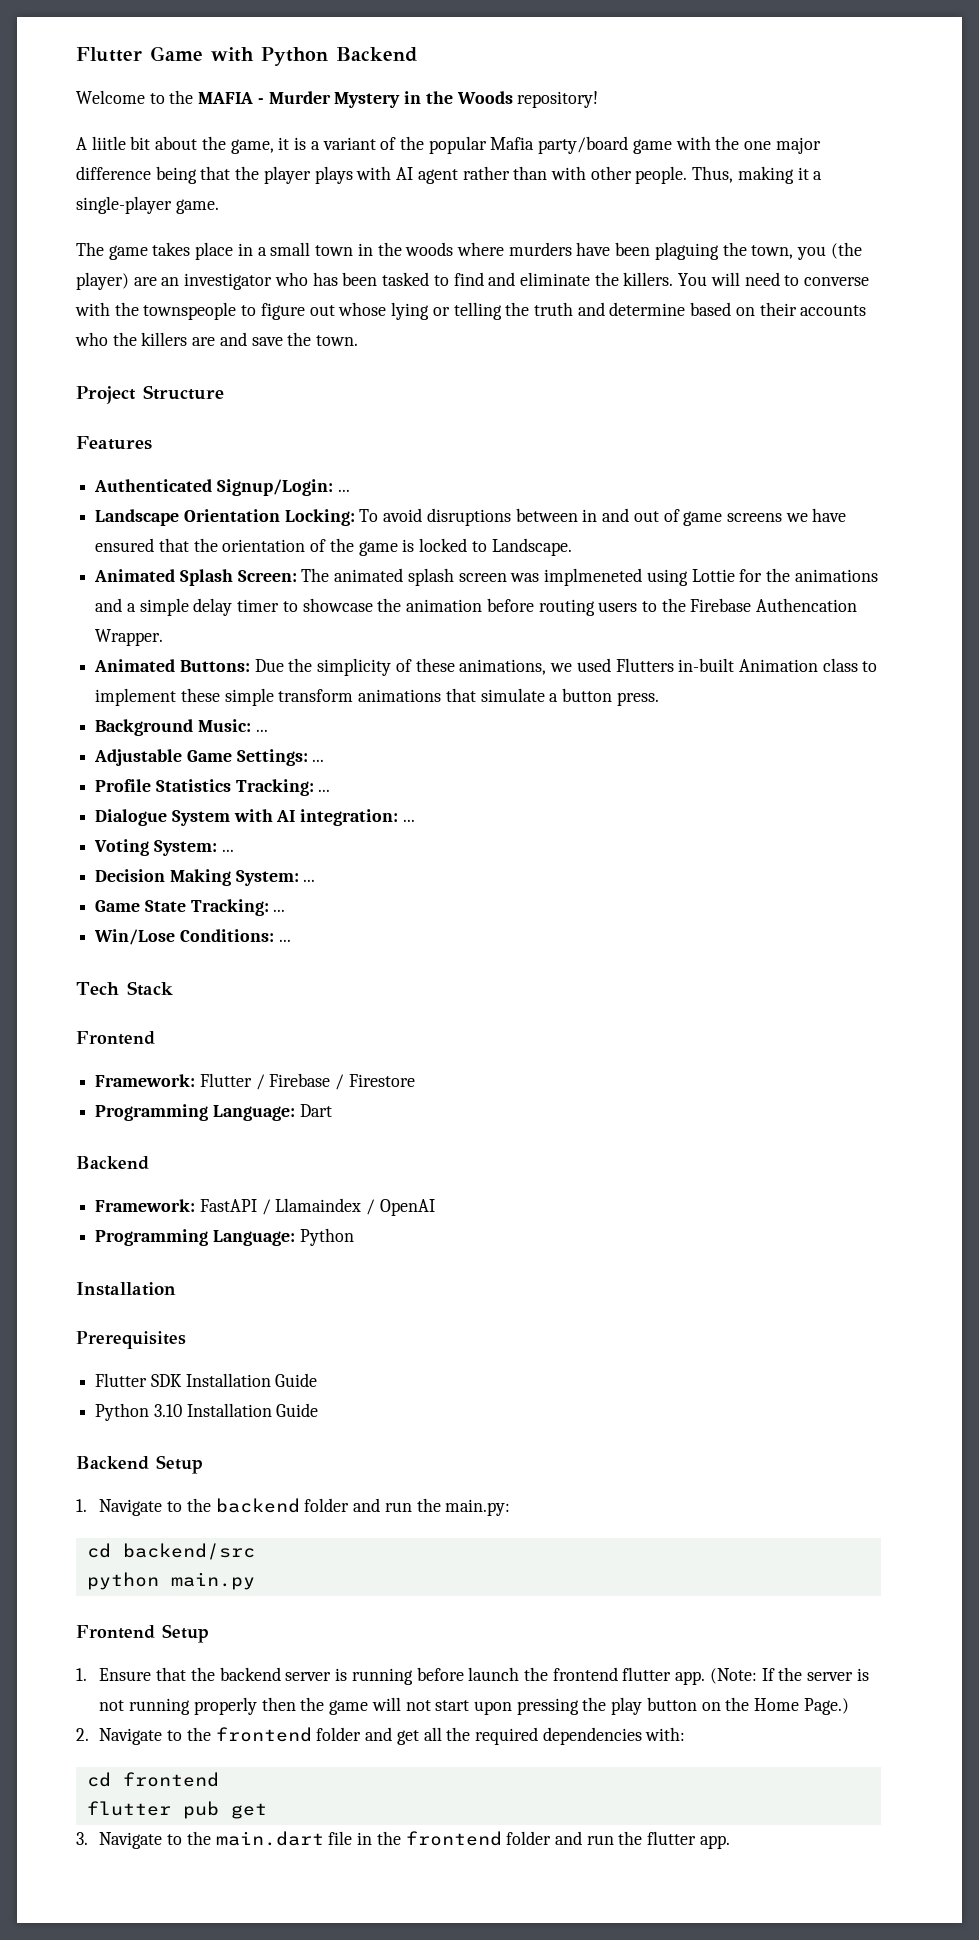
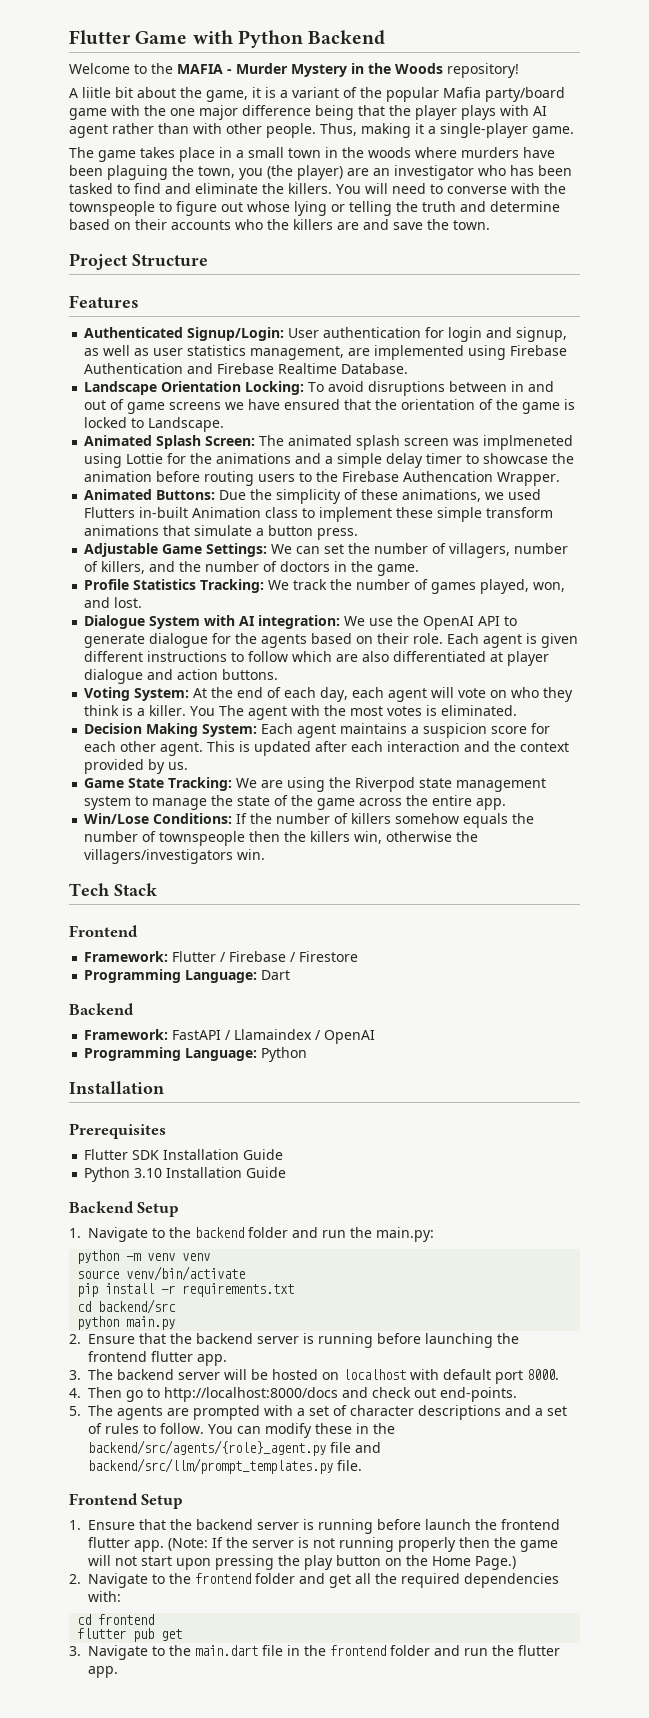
[337,489,350,492] ... -> [288,327,568,342] [84,345,568,360] [84,363,409,374] User authentication for login and signup, as well as user statistics management, are implemented using Firebase Authentication and Firebase Realtime Database.
[95,719,268,736] // Background Music: ... -> (359, 534) none
[312,759,325,762] [95,779,331,796] ... // Profile Statistics Tracking: ... -> [271,543,569,558] [84,561,420,576] [84,579,566,594] [84,597,143,608] We can set the number of villagers, number of killers, and the number of doctors in the game. // Profile Statistics Tracking: We track the number of games played, won, and lost.
[402,819,415,822] [94,839,234,856] [95,869,316,886] [95,899,286,916] [94,929,291,945] ... // Voting System: ... // Decision Making System: ... // Game State Tracking: ... // Win/Lose Conditions: ... -> [344,615,518,630] [84,633,579,648] [84,651,550,666] [84,669,279,684] [84,687,574,702] [84,705,518,720] [84,723,551,738] [84,741,570,756] [84,759,189,774] [84,777,547,792] [84,795,507,810] [84,813,535,828] [84,831,479,846] [84,849,266,864] We use the OpenAI API to generate dialogue for the agents based on their role. Each agent is given different instructions to follow which are also differentiated at player dialogue and action buttons. // Voting System: At the end of each day, each agent will vote on who they think is a killer. You The agent with the most votes is eliminated. // Decision Making System: Each agent maintains a suspicion score for each other agent. This is updated after each interaction and the context provided by us. // Game State Tracking: We are using the Riverpod state management system to manage the state of the game across the entire app. // Win/Lose Conditions: If the number of killers somehow equals the number of townspeople then the killers win, otherwise the villagers/investigators win.
[86,1543,255,1560] [86,1572,255,1590] cd backend/src // python main.py -> [77,1250,211,1264] [77,1266,246,1281] [77,1283,295,1297] [77,1299,177,1314] [77,1316,176,1330] [69,1333,519,1348] [88,1351,227,1366] [69,1369,559,1384] [69,1387,517,1402] [69,1405,567,1420] [88,1423,395,1438] [88,1440,381,1456] [88,1458,362,1474] python -m venv venv // source venv/bin/activate // pip install -r requirements.txt // cd backend/src // python main.py // 2. Ensure that the backend server is running before launching the frontend flutter app. // 3. The backend server will be hosted on localhost with default port 8000. // 4. Then go to http://localhost:8000/docs and check out end-points. // 5. The agents are prompted with a set of character descriptions and a set of rules to follow. You can modify these in the backend/src/agents/{role}_agent.py file and backend/src/llm/prompt_templates.py file.

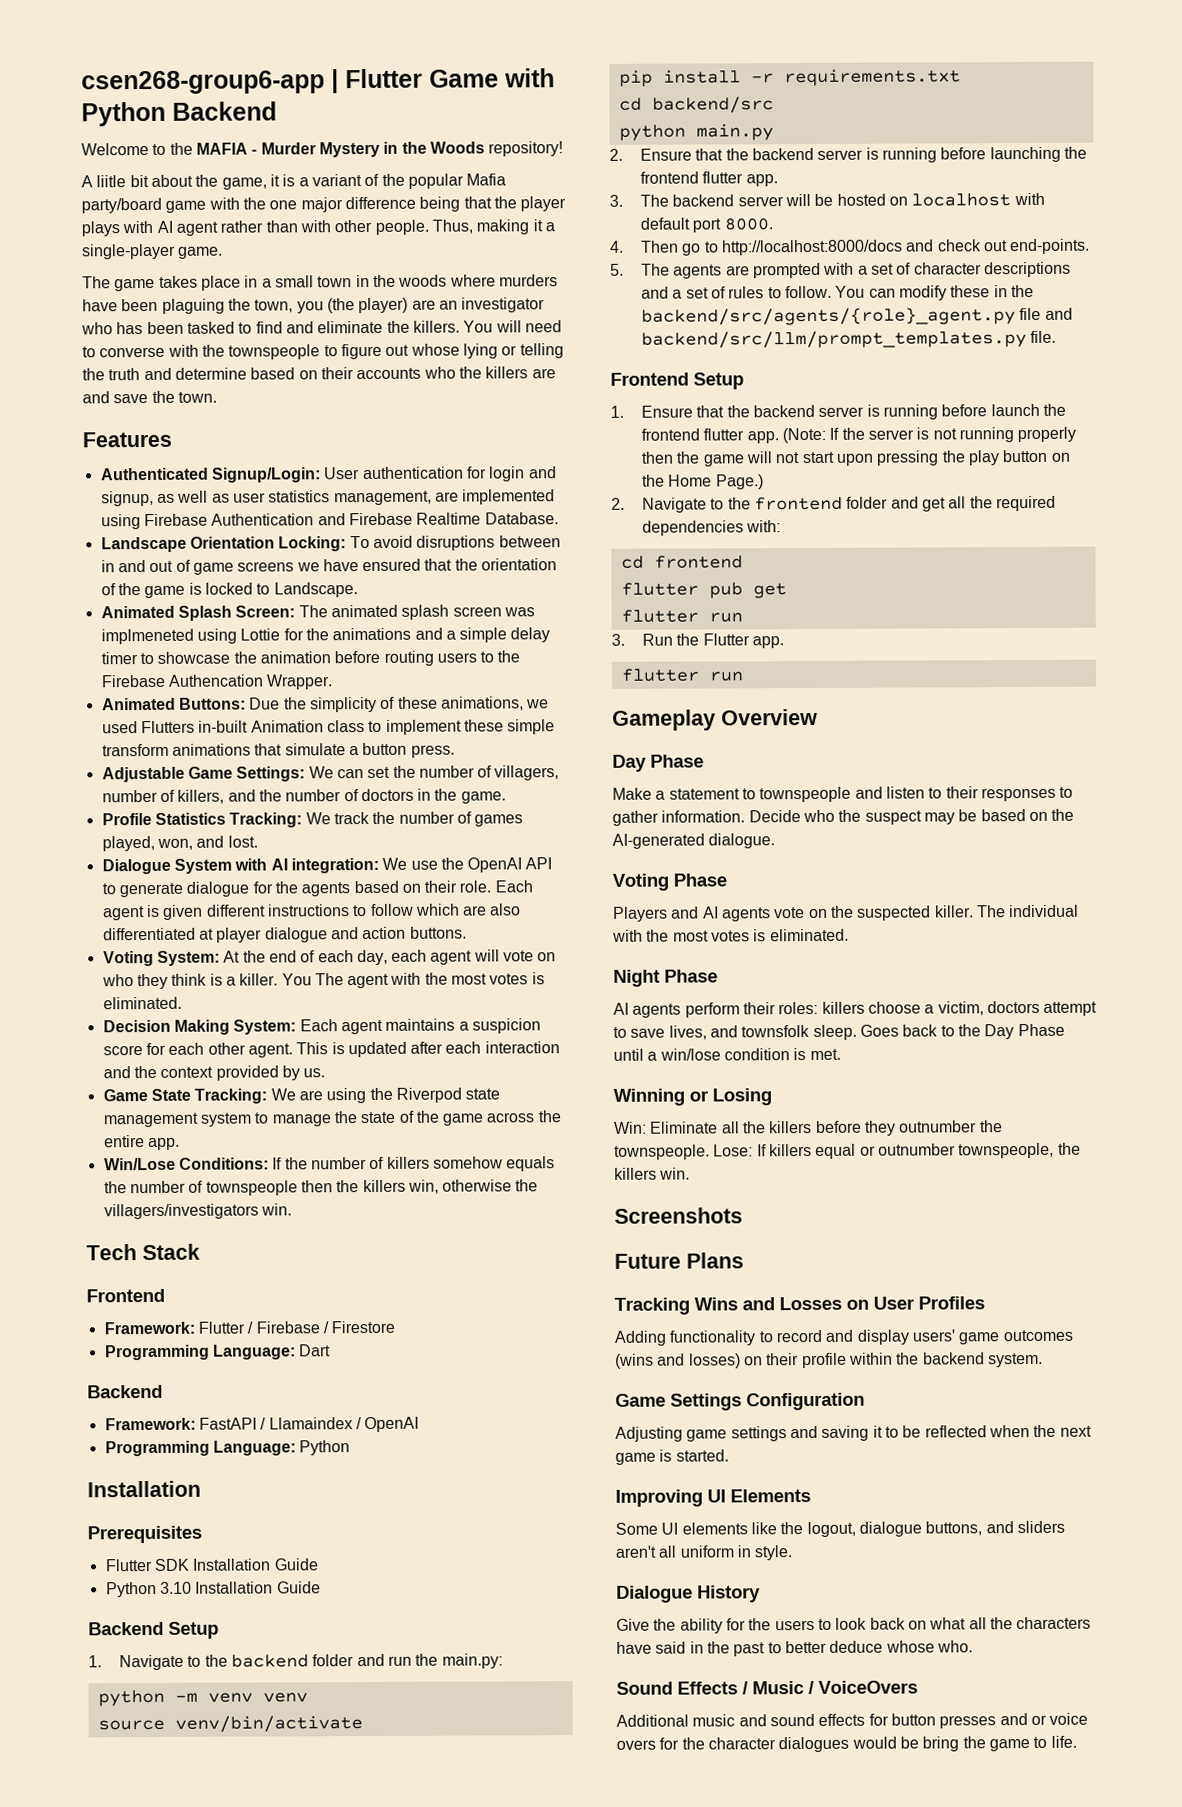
(69, 37) none -> [81,69,339,95] csen268-group6-app |
[69,253,208,270] // Project Structure -> (217, 397) none
[69,1645,560,1660] [88,1666,118,1678] // 3. Navigate to the main.dart file in the frontend folder and run the flutter app. -> [620,609,743,623] [611,633,785,649] [620,668,743,682] [612,708,818,731] [612,754,704,772] [612,786,1074,803] [612,808,1075,826] [612,833,776,849] [612,873,727,891] [613,904,1080,922] [612,928,849,942] [613,969,718,987] [613,1000,1098,1018] [613,1023,1065,1040] [613,1048,841,1061] [613,1088,772,1106] [613,1120,1003,1136] [614,1142,1081,1160] [614,1167,691,1180] [614,1207,743,1224] [614,1252,744,1269] [614,1296,985,1315] [614,1329,1073,1346] [615,1352,1043,1369] [615,1392,865,1411] [615,1424,1092,1442] [615,1449,729,1465] [615,1489,811,1507] [615,1520,1065,1538] [615,1545,793,1561] [616,1585,761,1603] [616,1616,1092,1634] [616,1640,973,1657] [616,1680,918,1695] [616,1712,1089,1729] [616,1735,1077,1753] // flutter run // 3. Run the Flutter app. // flutter run // Gameplay Overview // Day Phase // Make a statement to townspeople and listen to their responses to gather information. Decide who the suspect may be based on the AI-generated dialogue. // Voting Phase // Players and AI agents vote on the suspected killer. The individual with the most votes is eliminated. // Night Phase // AI agents perform their roles: killers choose a victim, doctors attempt to save lives, and townsfolk sleep. Goes back to the Day Phase until a win/lose condition is met. // Winning or Losing // Win: Eliminate all the killers before they outnumber the townspeople. Lose: If killers equal or outnumber townspeople, the killers win. // Screenshots // Future Plans // Tracking Wins and Losses on User Profiles // Adding functionality to record and display users' game outcomes (wins and losses) on their profile within the backend system. // Game Settings Configuration // Adjusting game settings and saving it to be reflected when the next game is started. // Improving UI Elements // Some UI elements like the logout, dialogue buttons, and sliders aren't all uniform in style. // Dialogue History // Give the ability for the users to look back on what all the characters have said in the past to better deduce whose who. // Sound Effects / Music / VoiceOvers // Additional music and sound effects for button presses and or voice overs for the character dialogues would be bring the game to life.

